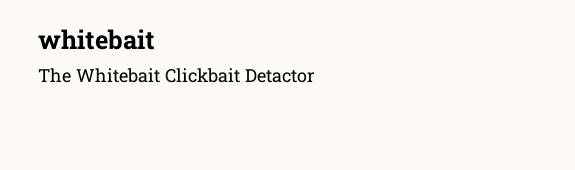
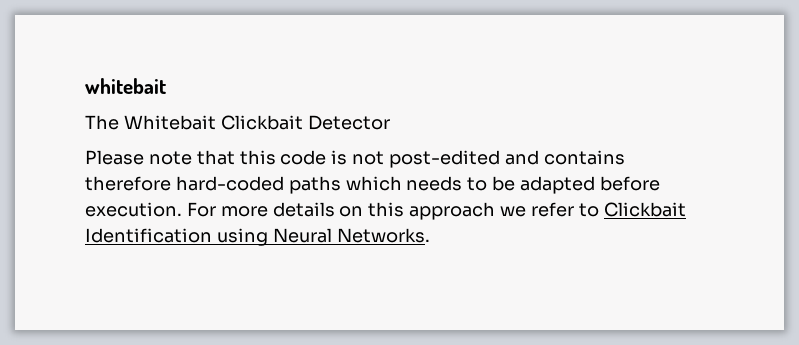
[244,69,315,83] Detactor -> [307,115,390,130] [85,150,625,168] [85,176,660,194] [85,202,686,220] [85,228,430,246] Detector // Please note that this code is not post-edited and contains therefore hard-coded paths which needs to be adapted before execution. For more details on this approach we refer to Clickbait Identification using Neural Networks.

